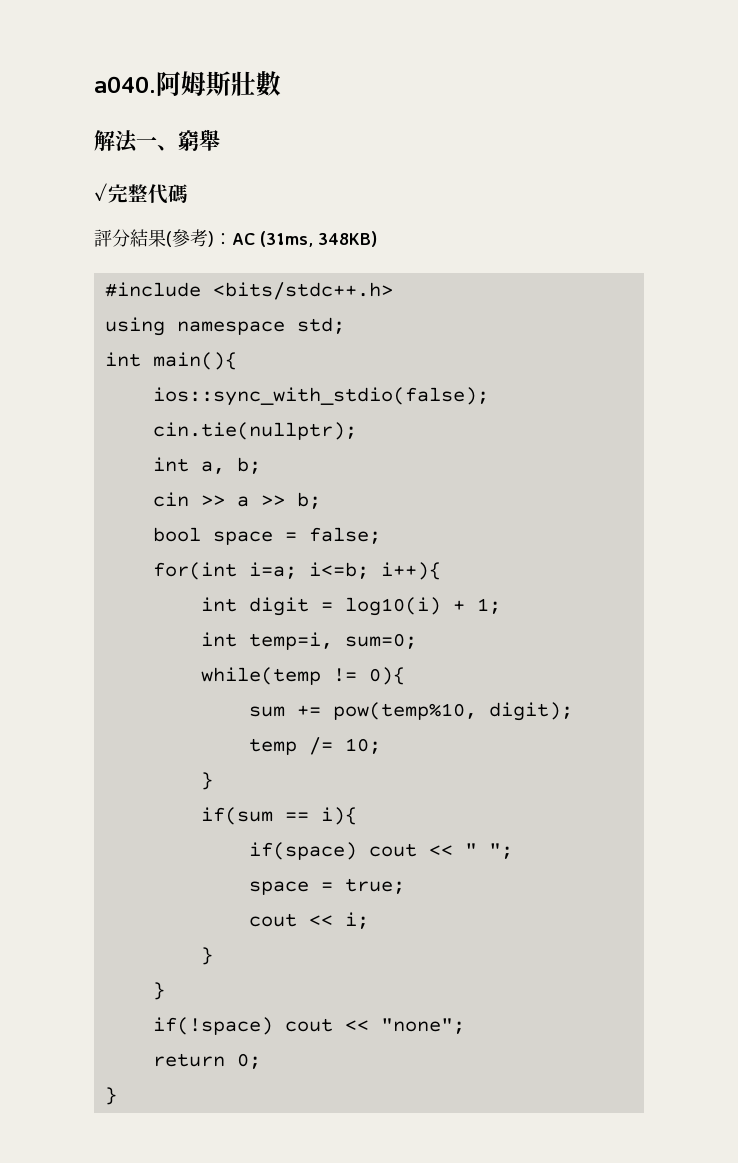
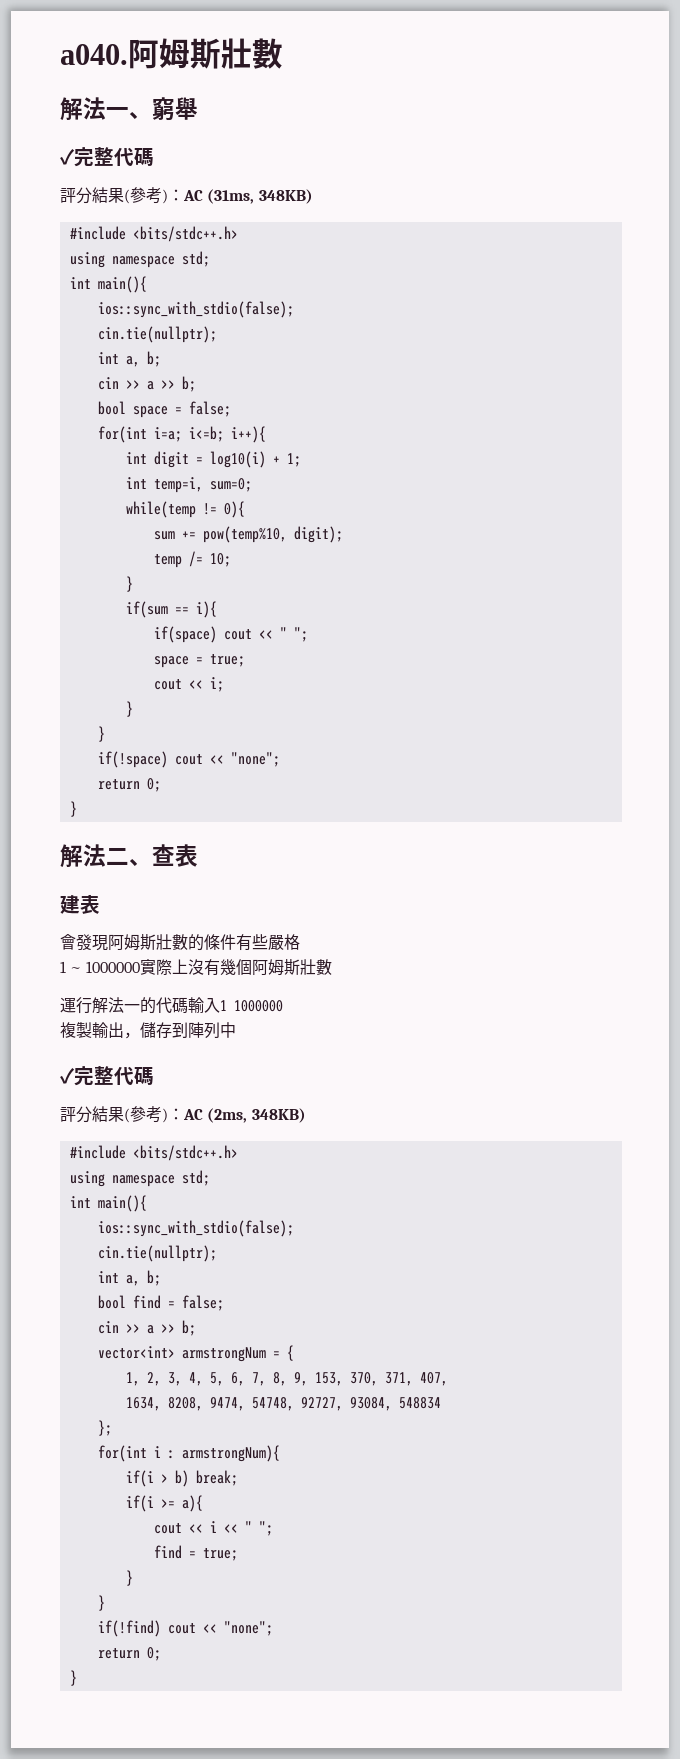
(117, 1096) none -> [60,844,198,868] [60,894,100,914] [60,934,300,951] [60,959,332,976] [60,997,283,1014] [60,1022,236,1039] [60,1066,154,1086] [60,1106,306,1123] [69,1145,238,1161] [69,1170,210,1187] [69,1195,147,1212] [97,1220,294,1237] [97,1245,217,1262] [97,1270,161,1286] [97,1295,224,1311] [97,1320,196,1336] [97,1345,294,1362] [125,1372,448,1386] [125,1397,441,1411] [97,1420,112,1436] [97,1445,280,1462] [125,1470,238,1487] [125,1495,203,1512] [153,1521,273,1536] [153,1545,238,1561] [125,1570,133,1586] [97,1595,105,1611] [97,1620,273,1637] [97,1647,161,1661] [69,1670,77,1686] // 解法二、查表 // 建表 // 會發現阿姆斯壯數的條件有些嚴格 // 1 ~ 1000000實際上沒有幾個阿姆斯壯數 // 運行解法一的代碼輸入1 1000000 // 複製輸出，儲存到陣列中 // ✓完整代碼 // 評分結果(參考)：AC (2ms, 348KB) // #include <bits/stdc++.h> // using namespace std; // int main(){ // ios::sync_with_stdio(false); // cin.tie(nullptr); // int a, b; // bool find = false; // cin >> a >> b; // vector<int> armstrongNum = { // 1, 2, 3, 4, 5, 6, 7, 8, 9, 153, 370, 371, 407, // 1634, 8208, 9474, 54748, 92727, 93084, 548834 // }; // for(int i : armstrongNum){ // if(i > b) break; // if(i >= a){ // cout << i << " "; // find = true; // } // } // if(!find) cout << "none"; // return 0; // }

